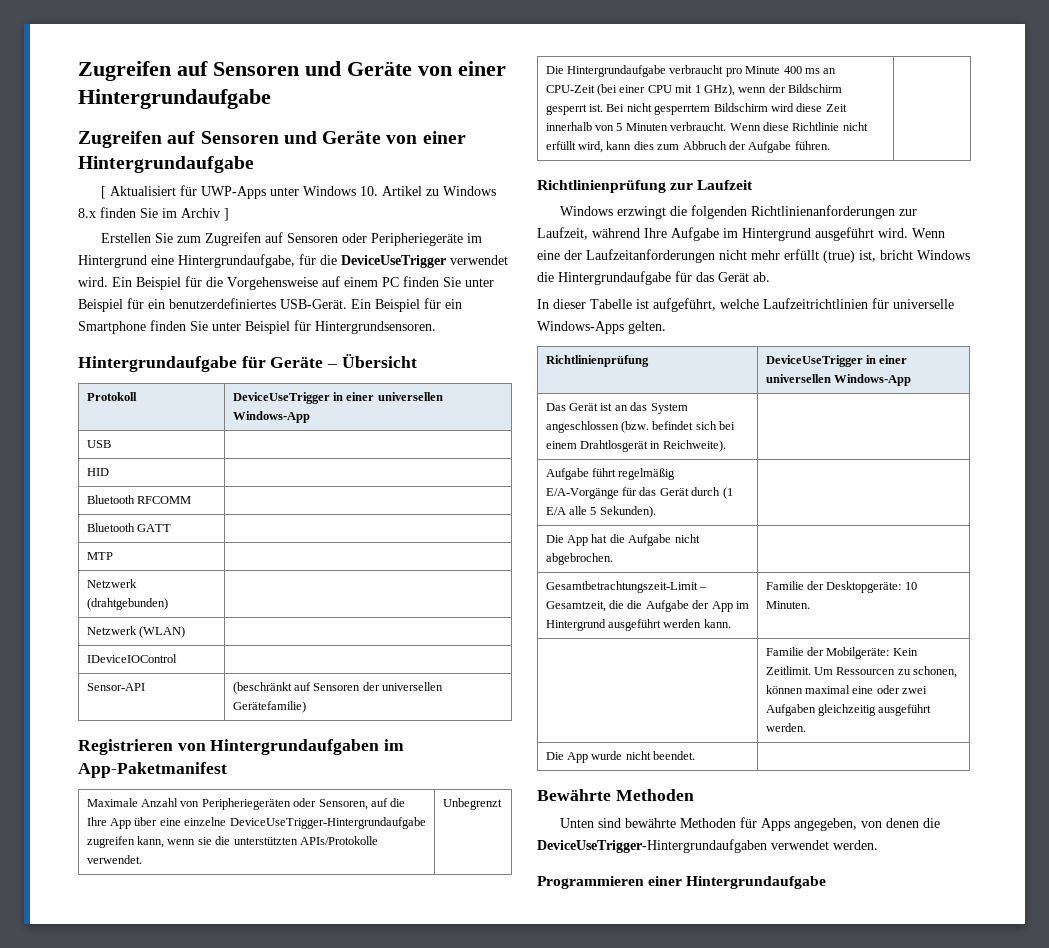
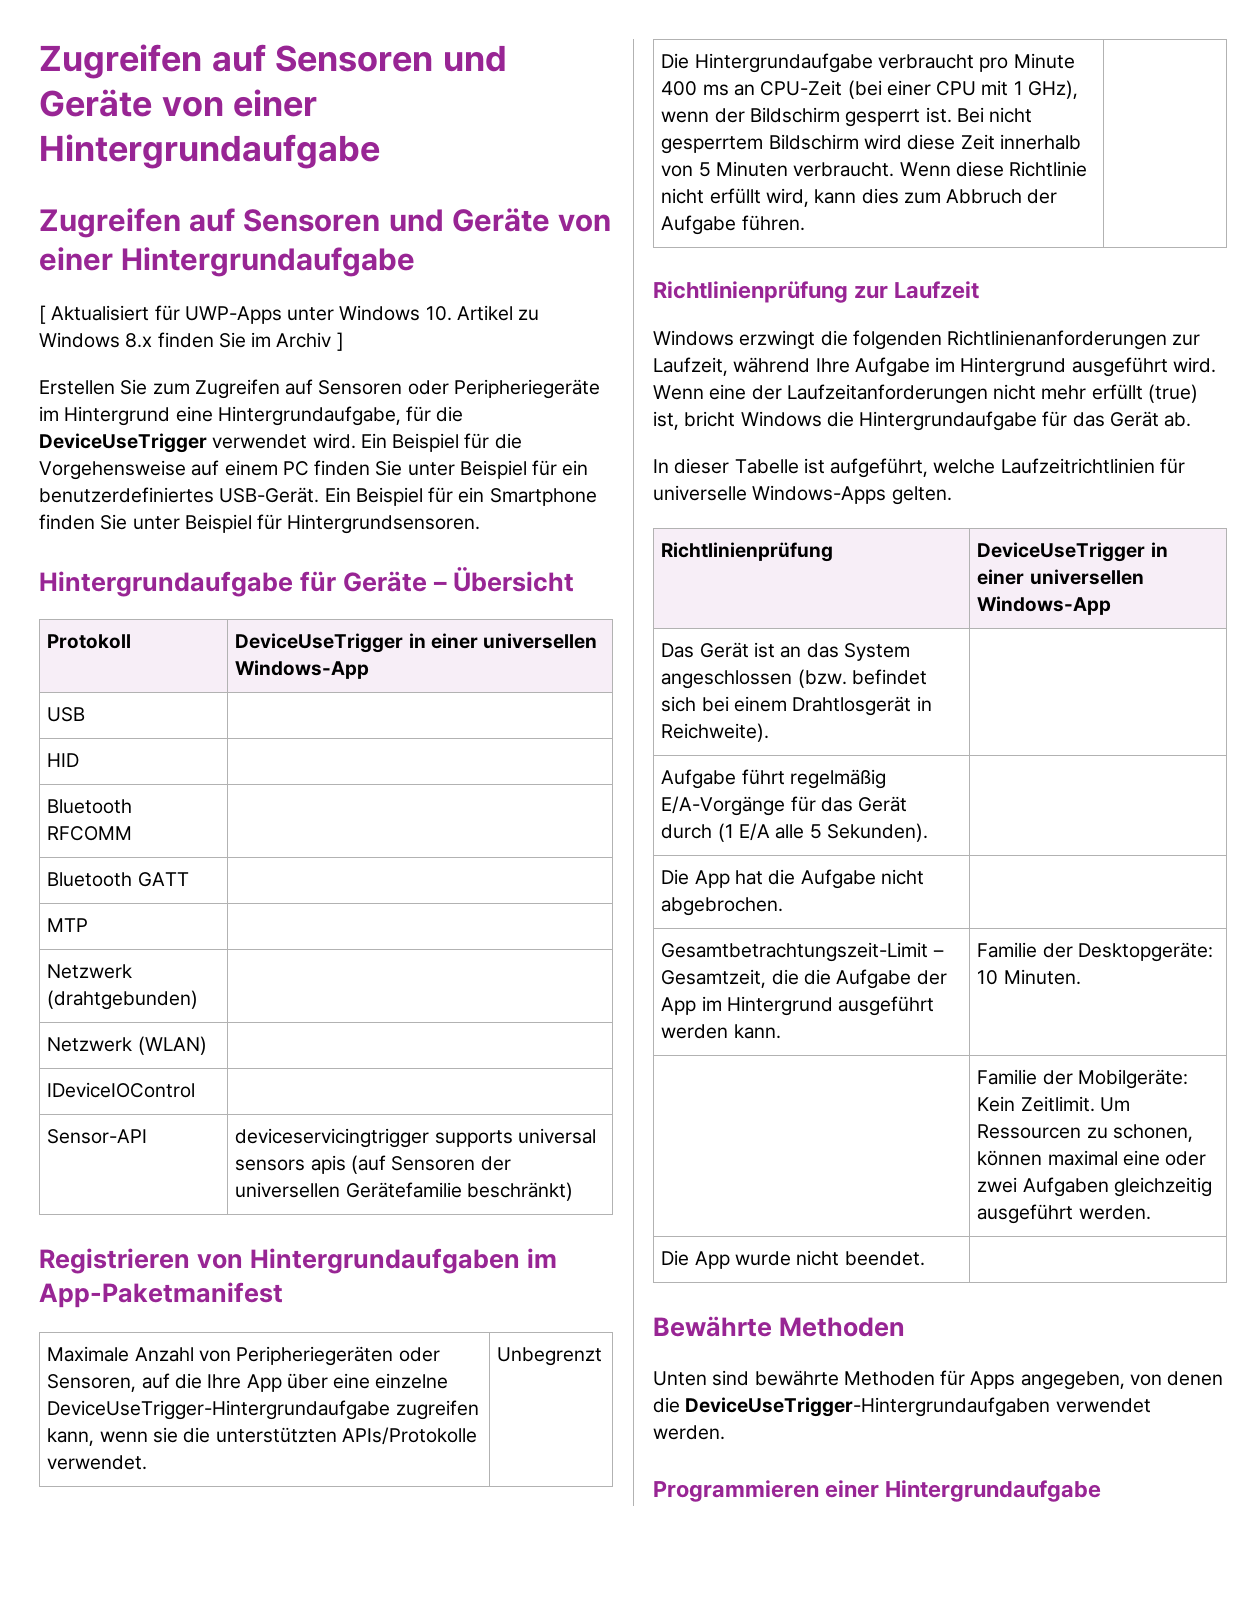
[232,682,312,694] (beschränkt auf -> [235,1128,597,1148] [235,1155,387,1174] deviceservicingtrigger supports universal sensors apis (auf
[232,701,306,713] Gerätefamilie) -> [345,1182,574,1201] Gerätefamilie beschränkt)

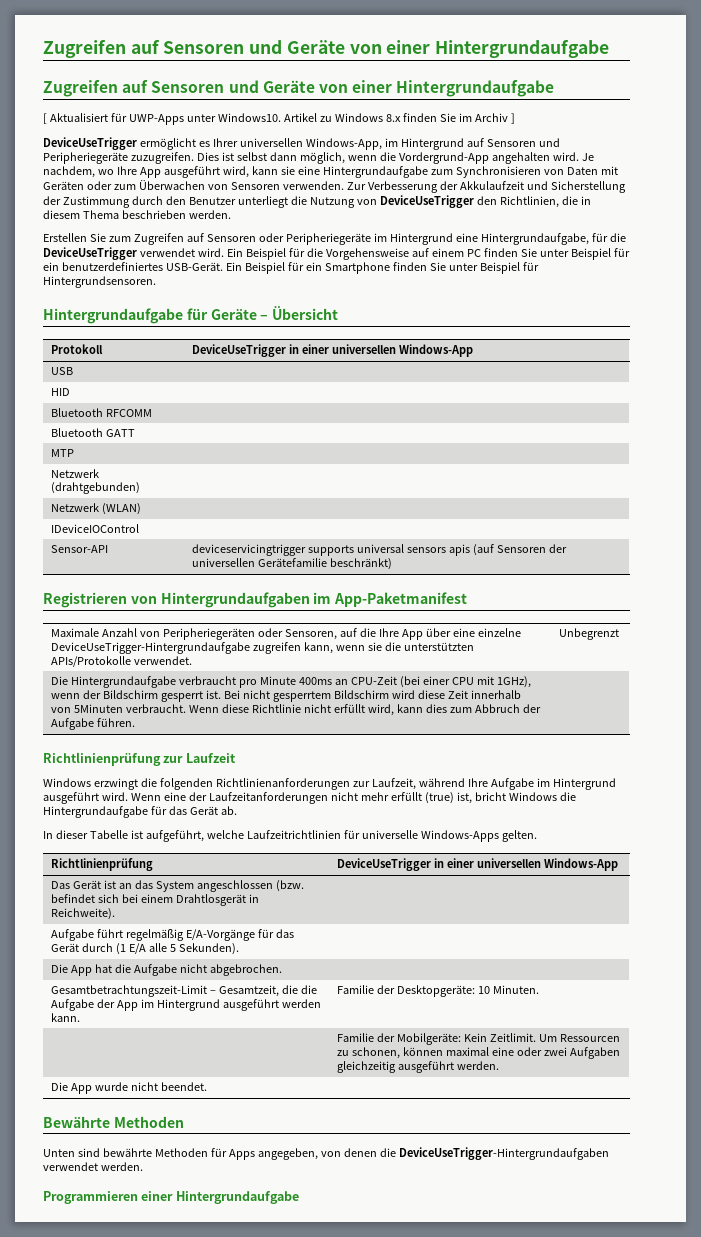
[339,305,452,321] Windows 10. -> [217,113,281,122] Windows10.
(344, 341) none -> [43,137,560,150] [43,152,594,164] [43,166,618,178] [43,180,626,193] [43,195,591,208] [43,210,231,219] // DeviceUseTrigger ermöglicht es Ihrer universellen Windows-App, im Hintergrund auf Sensoren und Peripheriegeräte zuzugreifen. Dies ist selbst dann möglich, wenn die Vordergrund-App angehalten wird. Je nachdem, wo Ihre App ausgeführt wird, kann sie eine Hintergrundaufgabe zum Synchronisieren von Daten mit Geräten oder zum Überwachen von Sensoren verwenden. Zur Verbesserung der Akkulaufzeit und Sicherstellung der Zustimmung durch den Benutzer unterliegt die Nutzung von DeviceUseTrigger den Richtlinien, die in diesem Thema beschrieben werden.
[661,81,729,96] 400 ms -> [299,677,333,685] 400ms
[1013,80,1078,99] 1 GHz), -> [497,676,532,688] 1GHz),
[698,161,789,177] 5 Minuten -> [74,704,124,713] 5Minuten

